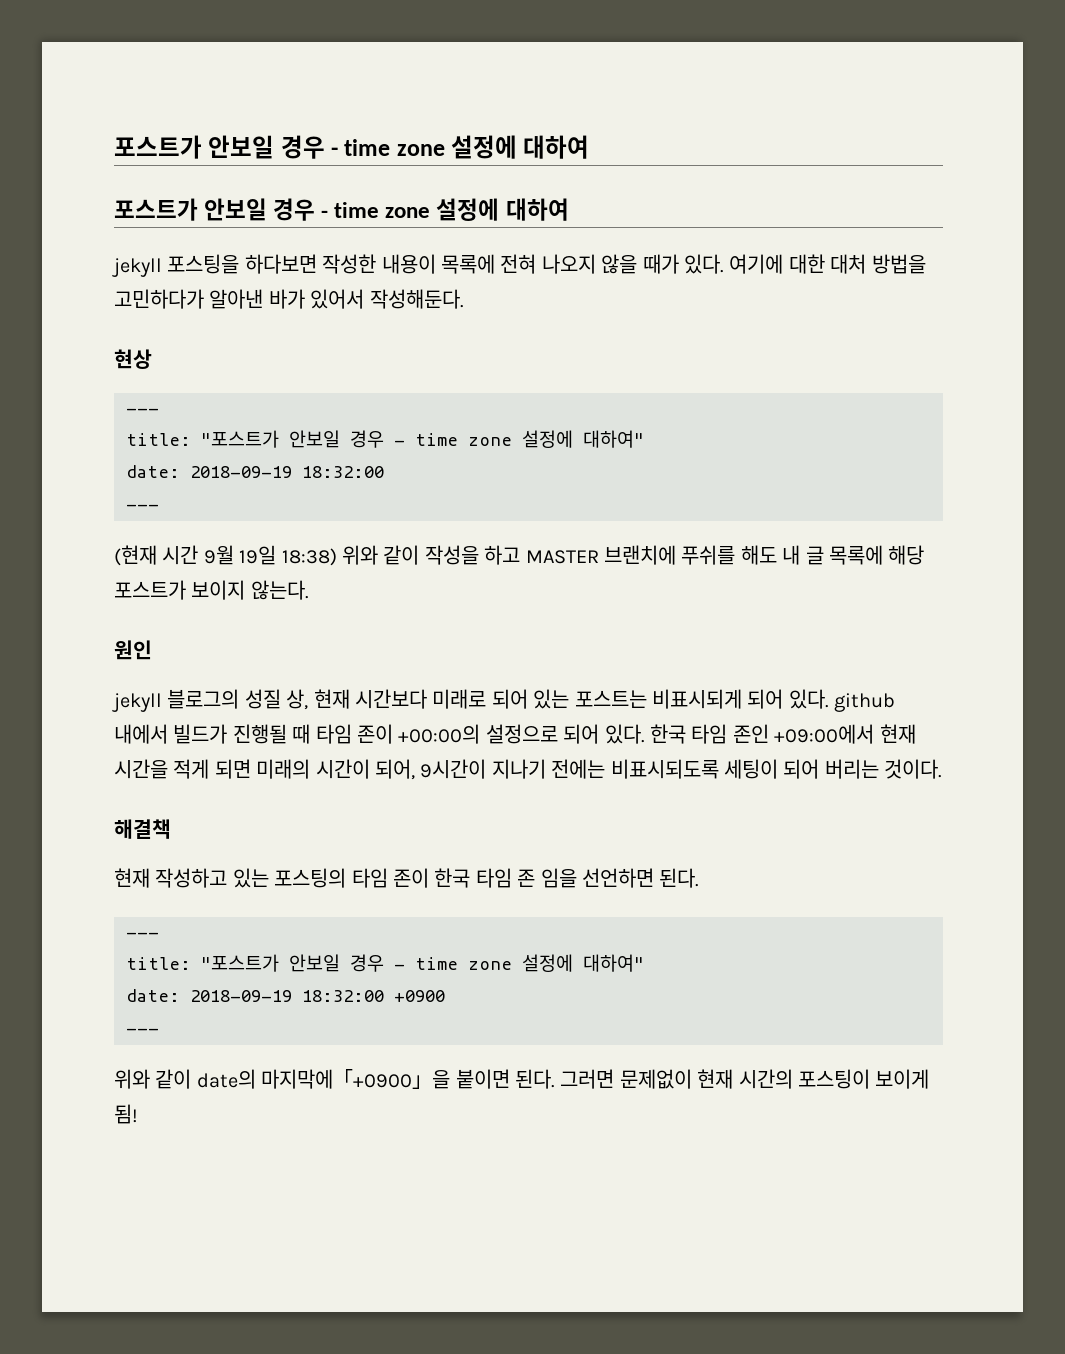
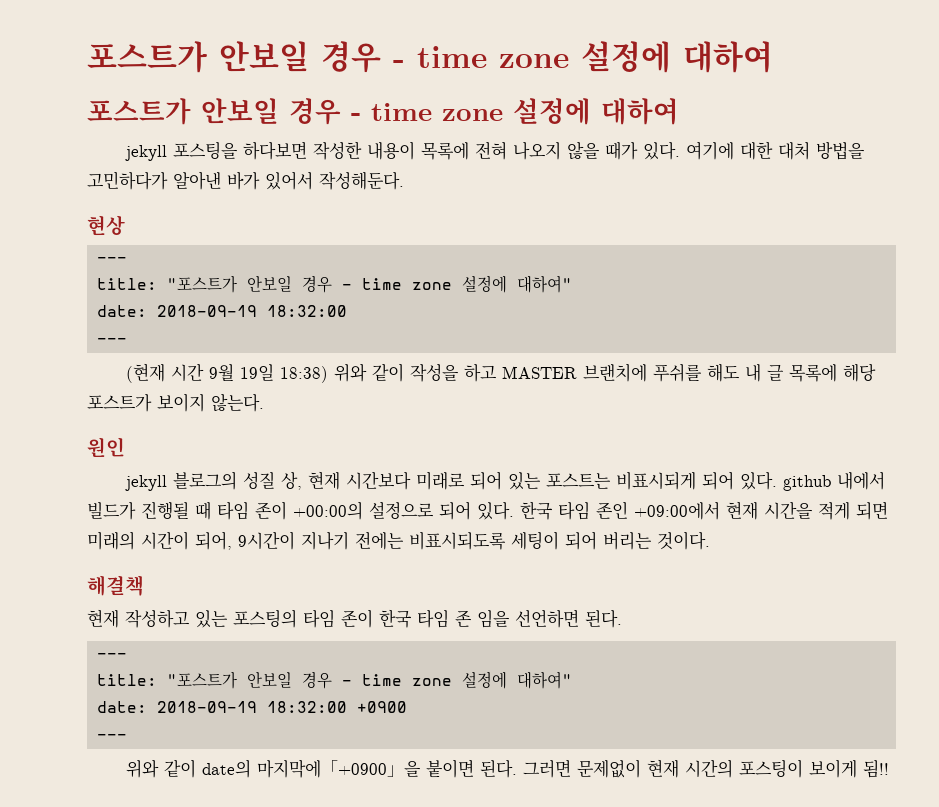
[114,1104,138,1124] 됨! -> [862,760,889,778] 됨!!

